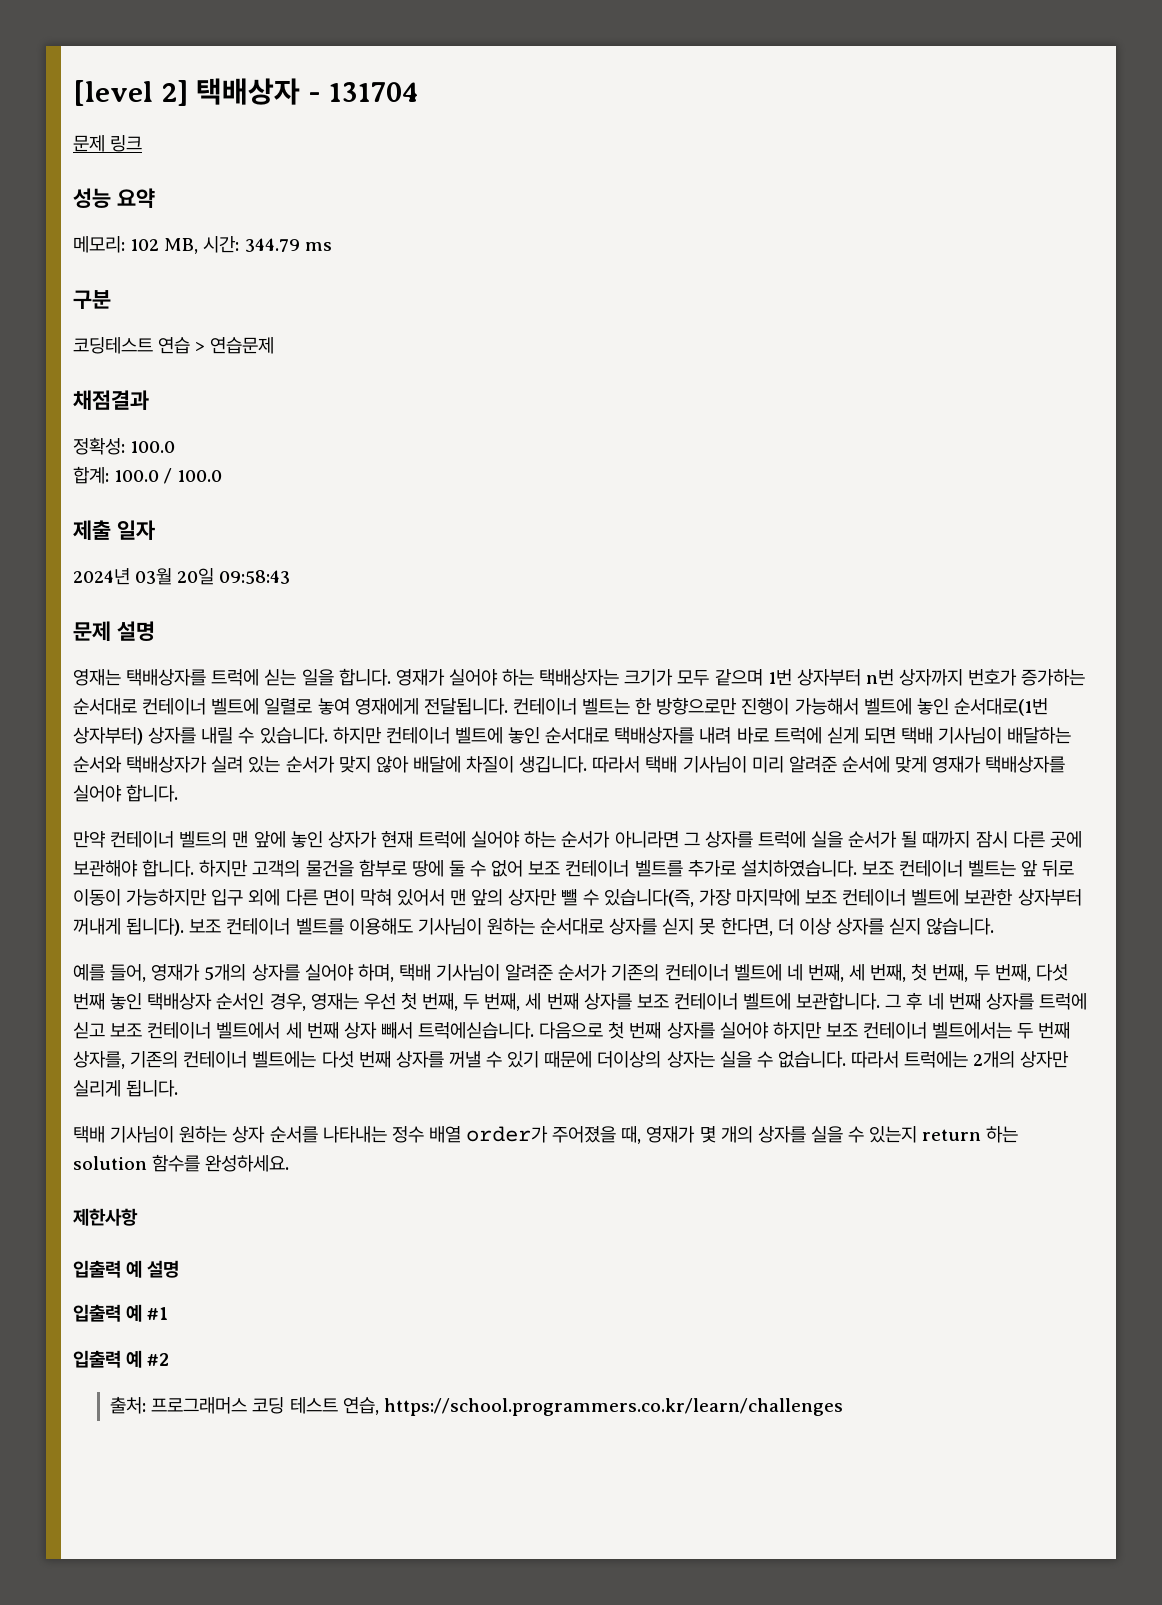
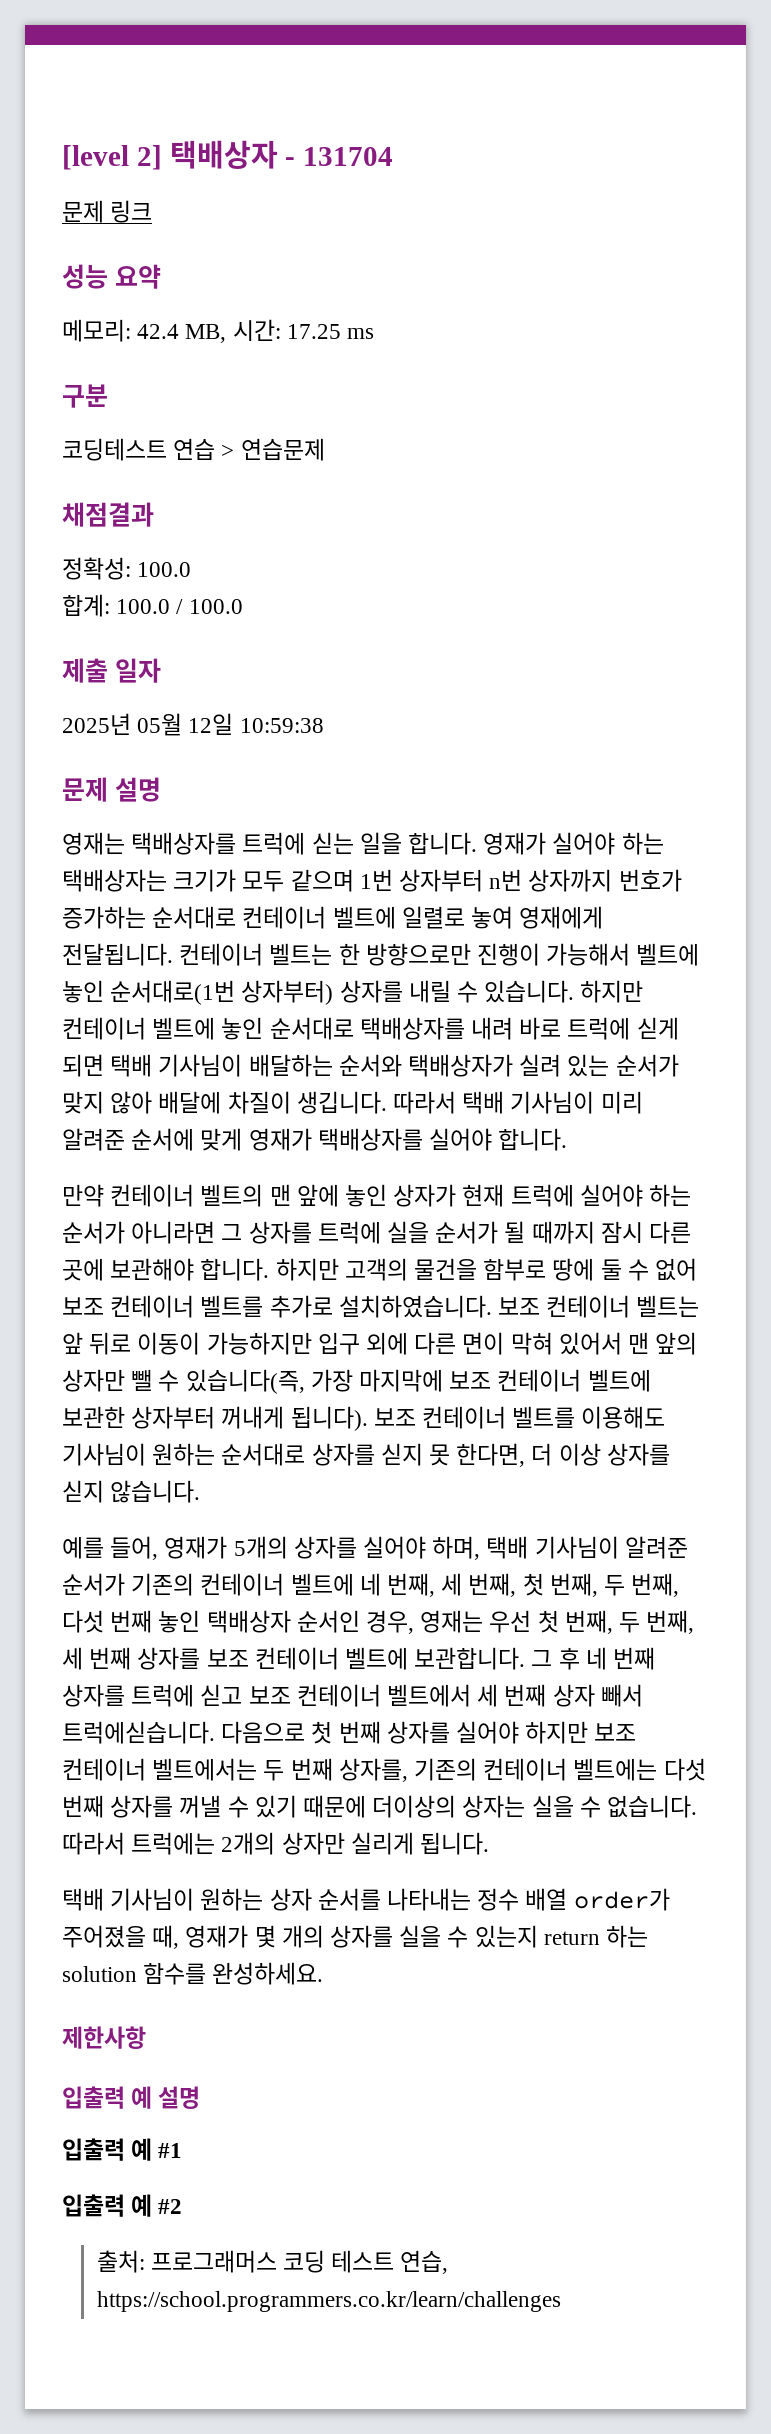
[130,239,160,251] 102 -> [137,324,180,339] 42.4
[244,238,300,252] 344.79 -> [286,324,341,339] 17.25
[73,568,291,585] 2024년 03월 20일 09:58:43 -> [62,713,324,736] 2025년 05월 12일 10:59:38

